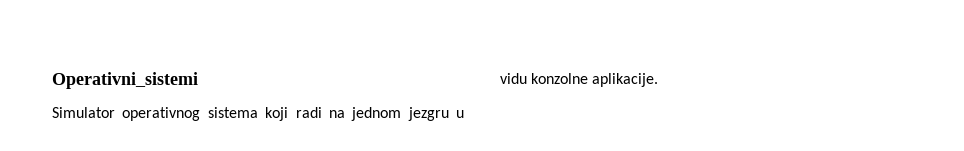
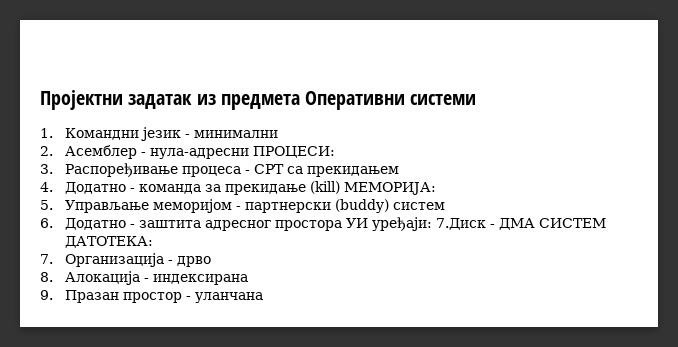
[52,72,198,89] [52,107,464,121] [500,73,659,87] Operativni_sistemi // Simulator operativnog sistema koji radi na jednom jezgru u vidu konzolne aplikacije. -> [40,90,477,110] [40,127,279,141] [40,145,336,159] [40,163,400,178] [40,181,437,195] [40,199,446,213] [40,217,607,232] [65,236,154,248] [40,253,212,267] [40,271,249,285] [40,290,264,303] Пројектни задатак из предмета Оперативни системи // 1. Командни језик - минимални // 2. Асемблер - нула-адресни ПРОЦЕСИ: // 3. Распоређивање процеса - СРТ са прекидањем // 4. Додатно - команда за прекидање (kill) МЕМОРИЈА: // 5. Управљање меморијом - партнерски (buddy) систем // 6. Додатно - заштита адресног простора УИ уређаји: 7.Диск - ДМА СИСТЕМ ДАТОТЕКА: // 7. Организација - дрво // 8. Алокација - индексирана // 9. Празан простор - уланчана

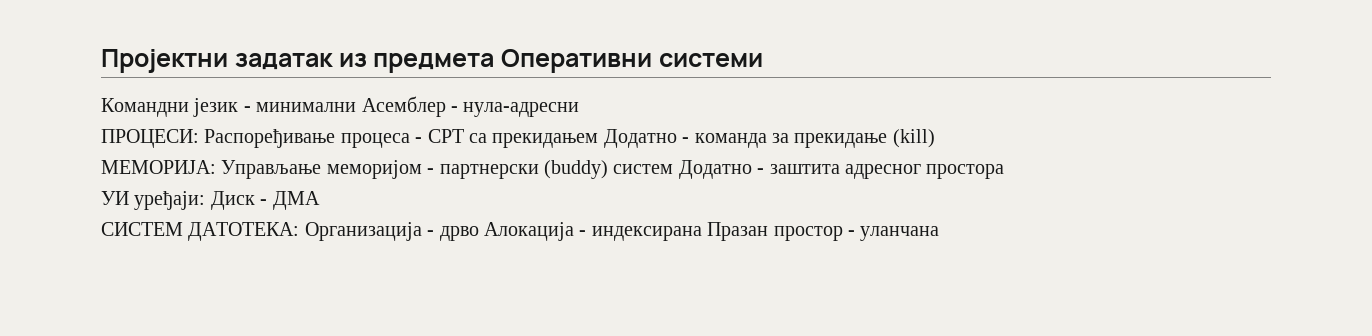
[40,128,53,138] 1. -> (763, 60) none
[40,146,53,156] // 2. -> (357, 107) none
(250, 153) none -> (580, 109) //
[40,164,53,174] // 3. -> (199, 138) none
[40,182,53,192] // 4. -> (599, 140) none
(341, 187) none -> (935, 138) //
[40,200,53,210] // 5. -> (216, 167) none
[40,218,53,228] // 6. -> (674, 169) none
(343, 225) none -> (1005, 171) //
[436,218,487,230] 7.Диск -> [210,191,255,210] Диск
(536, 224) none -> (320, 200) //
[40,254,53,264] // 7. -> (300, 231) none
[40,272,53,282] // 8. -> (479, 233) none
[40,290,53,300] // 9. -> (702, 233) none

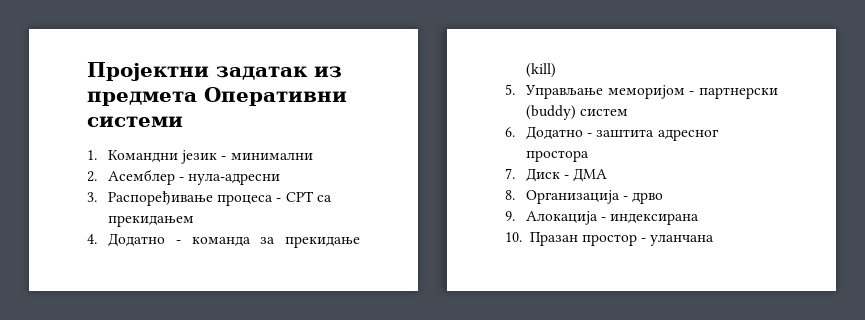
(763, 60) none -> [87,150,97,160] 1.
(357, 107) none -> [87,171,97,182] // 2.
[101,129,199,148] ПРОЦЕСИ: -> [87,192,97,202] 3.
(599, 140) none -> [87,234,97,244] // 4.
[101,160,216,174] МЕМОРИЈА: -> [505,84,515,95] 5.
(674, 169) none -> [505,127,515,137] // 6.
[101,191,206,210] УИ уређаји: -> [505,168,515,179] 7.
[101,222,300,241] СИСТЕМ ДАТОТЕКА: -> [505,190,515,200] 8.
(479, 233) none -> [505,211,515,221] // 9.
(702, 233) none -> [505,232,522,242] // 10.

